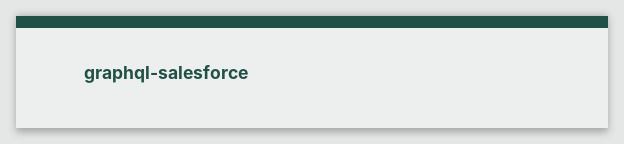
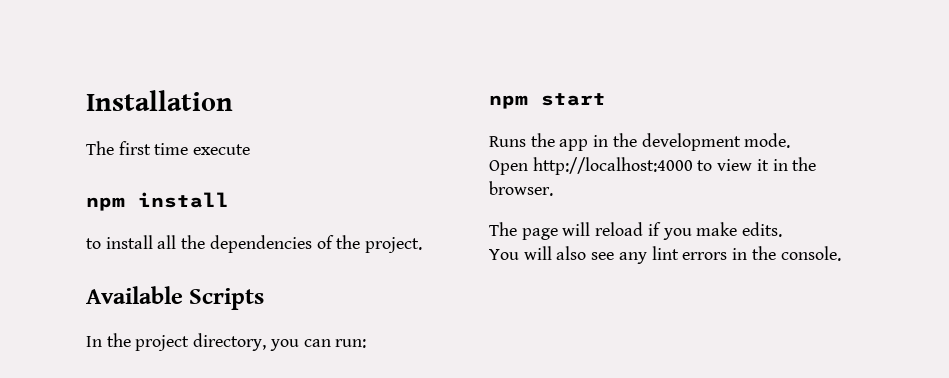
[84,65,248,83] graphql-salesforce -> [86,90,233,111] [86,141,251,155] [86,192,229,211] [86,235,423,253] [86,286,265,310] [86,333,367,351] [489,93,606,109] [489,133,791,151] [489,157,817,175] [489,181,553,196] [489,222,783,240] [489,246,841,264] Installation // The first time execute // npm install // to install all the dependencies of the project. // Available Scripts // In the project directory, you can run: // npm start // Runs the app in the development mode. // Open http://localhost:4000 to view it in the browser. // The page will reload if you make edits. // You will also see any lint errors in the console.

